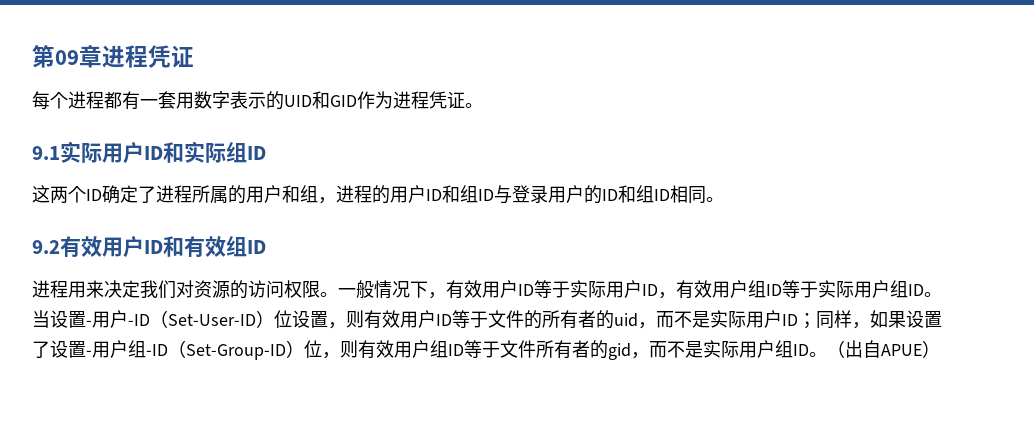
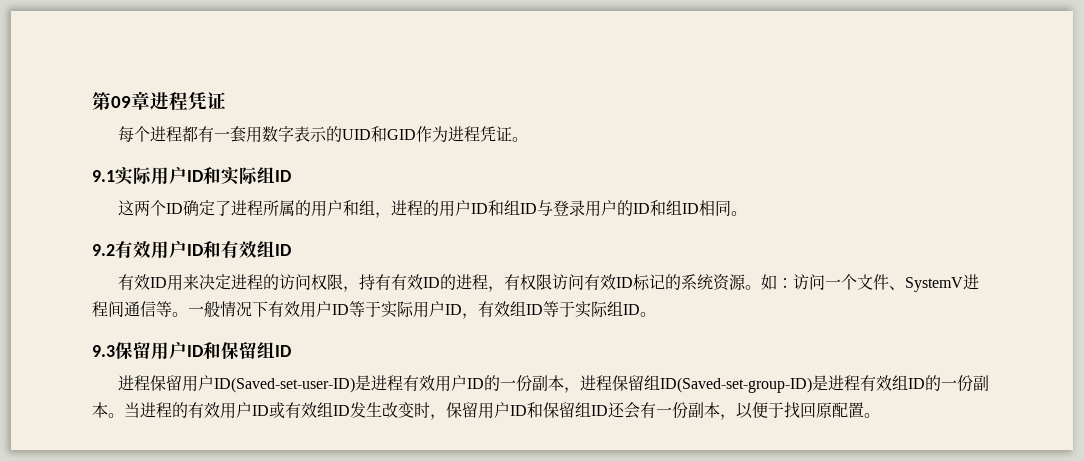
[32,280,320,299] 进程用来决定我们对资源的访问权限 -> [118,274,980,292] [92,301,172,317] 有效ID用来决定进程的访问权限，持有有效ID的进程，有权限访问有效ID标记的系统资源。如：访问一个文件、SystemV进程间通信等
[428,292,446,299] ， -> (268, 309) none
[712,280,748,298] 用户 -> (510, 309) none
[854,280,942,298] [32,310,942,329] [32,340,940,360] 用户组ID。当设置-用户-ID（Set-User-ID）位设置，则有效用户ID等于文件的所有者的uid，而不是实际用户ID；同样，如果设置了设置-用户组-ID（Set-Group-ID）位，则有效用户组ID等于文件所有者的gid，而不是实际用户组ID。（出自APUE） -> [607,301,656,317] [92,341,291,360] [118,375,990,393] [92,402,880,420] 组ID。 // 9.3保留用户ID和保留组ID // 进程保留用户ID(Saved-set-user-ID)是进程有效用户ID的一份副本，进程保留组ID(Saved-set-group-ID)是进程有效组ID的一份副本。当进程的有效用户ID或有效组ID发生改变时，保留用户ID和保留组ID还会有一份副本，以便于找回原配置。

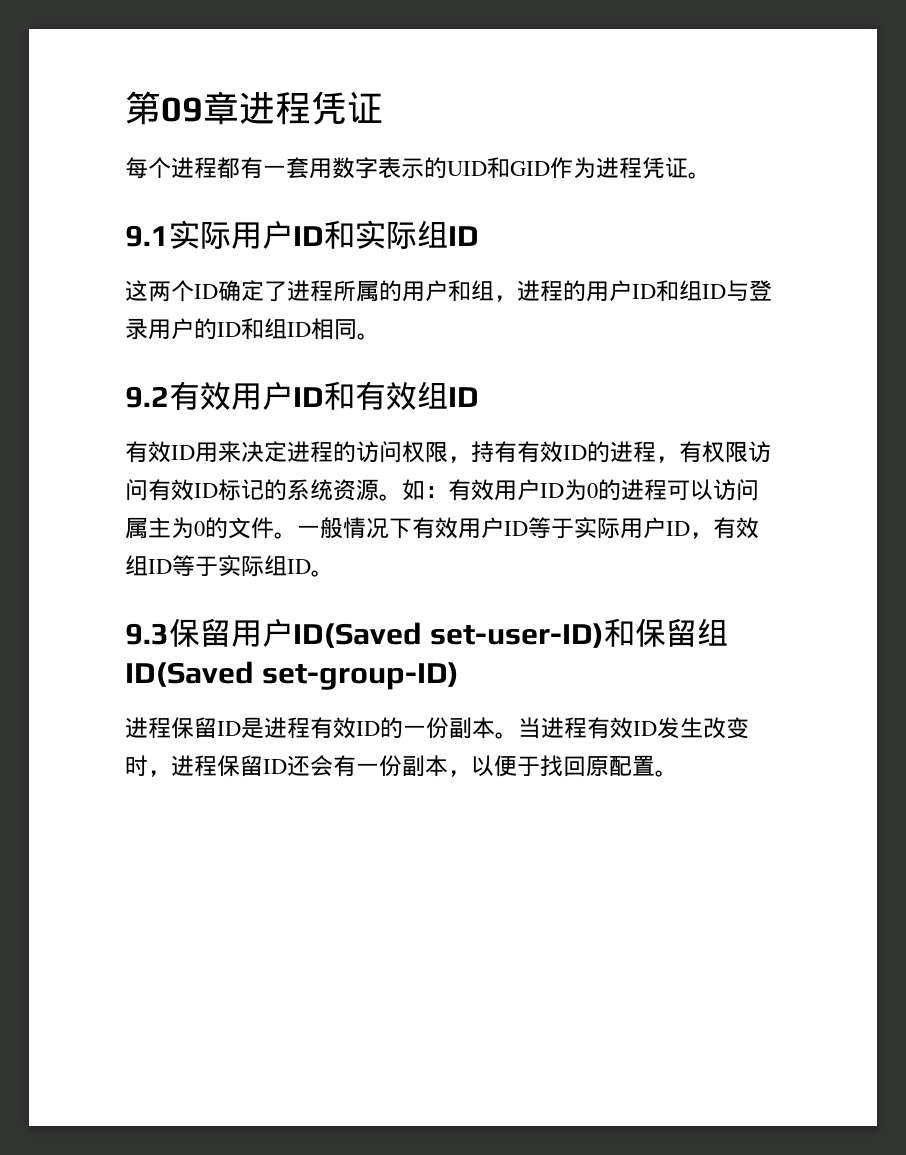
[793,274,980,292] [92,301,172,317] 访问一个文件、SystemV进程间通信等 -> [448,479,759,501] [125,517,274,539] 有效用户ID为0的进程可以访问属主为0的文件
[187,342,291,359] [118,375,909,393] ID和保留组ID // 进程保留用户ID(Saved-set-user-ID)是进程有效用户ID的一份副本，进程保留组ID(Saved-set-group-ID)是进程有效组 -> [293,618,729,648] [125,661,460,690] [125,717,356,739] ID(Saved set-user-ID)和保留组ID(Saved set-group-ID) // 进程保留ID是进程有效
[172,402,591,420] 的有效用户ID或有效组ID发生改变时，保留用户ID和保留组 -> [587,717,749,739] [125,755,263,777] 有效ID发生改变时，进程保留

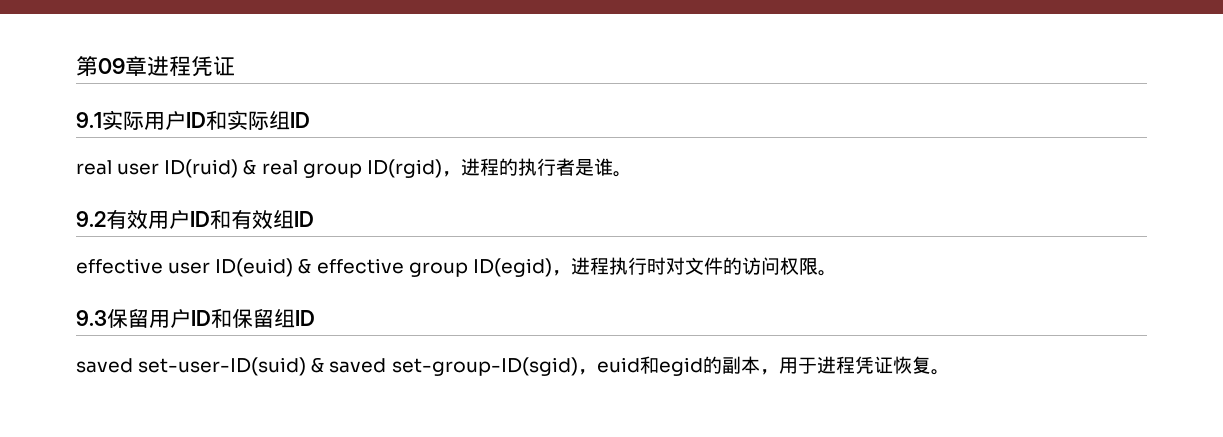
[125,157,711,179] // 每个进程都有一套用数字表示的UID和GID作为进程凭证。 -> (235, 66) none
[125,280,772,302] [125,318,357,340] 这两个ID确定了进程所属的用户和组，进程的用户ID和组ID与登录用户的ID和组ID相同 -> [76,158,613,178] real user ID(ruid) & real group ID(rgid)，进程的执行者是谁
[125,441,771,463] [125,479,759,501] [125,517,759,539] [125,555,334,577] [125,618,729,648] [125,661,460,690] [125,717,749,739] [125,755,655,777] 有效ID用来决定进程的访问权限，持有有效ID的进程，有权限访问有效ID标记的系统资源。如：有效用户ID为0的进程可以访问属主为0的文件。一般情况下有效用户ID等于实际用户ID，有效组ID等于实际组ID。 // 9.3保留用户ID(Saved set-user-ID)和保留组ID(Saved set-group-ID) // 进程保留ID是进程有效ID的一份副本。当进程有效ID发生改变时，进程保留ID还会有一份副本，以便于找回原配置 -> [76,257,837,277] [76,308,315,328] [76,356,931,376] effective user ID(euid) & effective group ID(egid)，进程执行时对文件的访问权限。 // 9.3保留用户ID和保留组ID // saved set-user-ID(suid) & saved set-group-ID(sgid)，euid和egid的副本，用于进程凭证恢复

